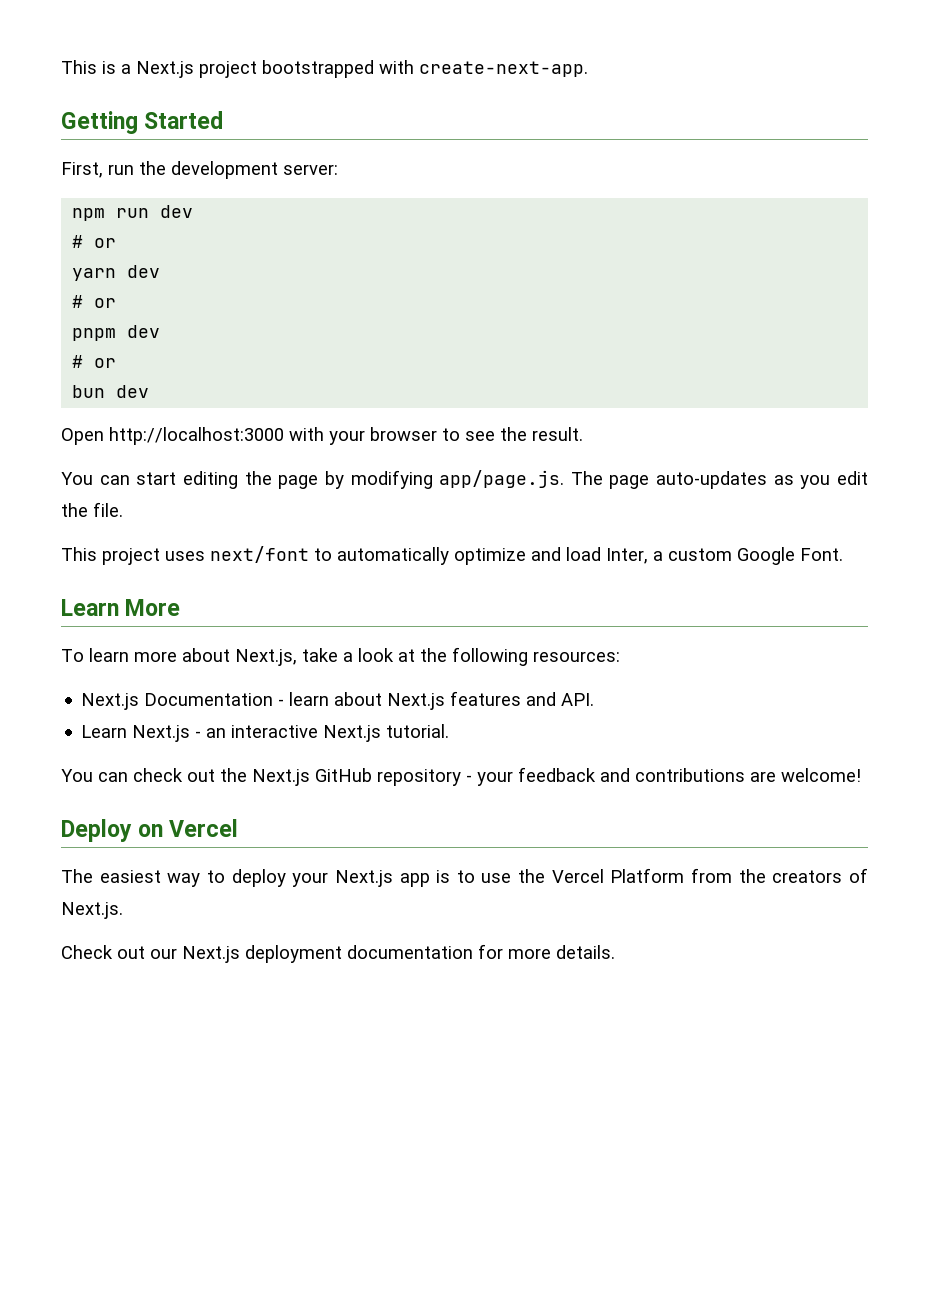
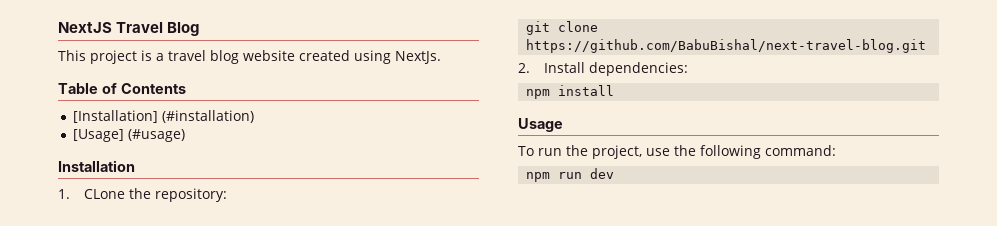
[61,60,588,78] [61,111,224,134] [61,161,338,179] [72,205,194,221] [72,235,117,248] [72,265,161,281] [72,295,117,308] [72,325,161,341] [72,355,117,368] [72,385,150,398] [61,427,583,445] [61,470,868,489] [61,502,123,517] [61,546,843,565] [61,599,181,616] [61,647,620,666] [81,691,595,710] [81,724,450,742] [61,767,861,786] [61,819,239,842] [61,868,868,887] [61,902,123,919] [61,944,615,963] This is a Next.js project bootstrapped with create-next-app. // Getting Started // First, run the development server: // npm run dev // # or // yarn dev // # or // pnpm dev // # or // bun dev // Open http://localhost:3000 with your browser to see the result. // You can start editing the page by modifying app/page.js. The page auto-updates as you edit the file. // This project uses next/font to automatically optimize and load Inter, a custom Google Font. // Learn More // To learn more about Next.js, take a look at the following resources: // Next.js Documentation - learn about Next.js features and API. // Learn Next.js - an interactive Next.js tutorial. // You can check out the Next.js GitHub repository - your feedback and contributions are welcome! // Deploy on Vercel // The easiest way to deploy your Next.js app is to use the Vercel Platform from the creators of Next.js. // Check out our Next.js deployment documentation for more details. -> [58,22,200,36] [58,50,441,64] [58,83,186,94] [72,110,254,123] [72,129,185,142] [58,160,135,172] [58,188,227,202] [526,21,599,35] [526,39,927,53] [518,62,688,76] [526,85,615,99] [518,118,563,132] [518,145,836,159] [526,168,615,182] NextJS Travel Blog // This project is a travel blog website created using NextJs. // Table of Contents // [Installation] (#installation) // [Usage] (#usage) // Installation // 1. CLone the repository: // git clone https://github.com/BabuBishal/next-travel-blog.git // 2. Install dependencies: // npm install // Usage // To run the project, use the following command: // npm run dev

